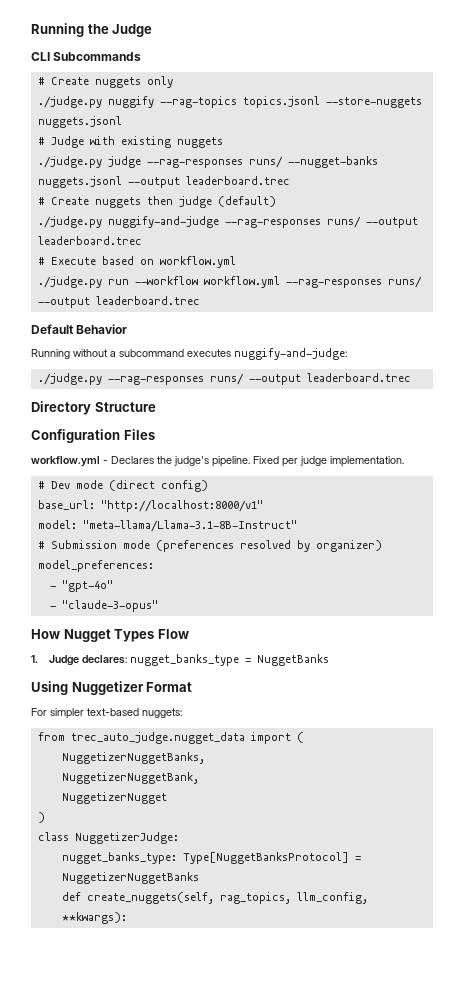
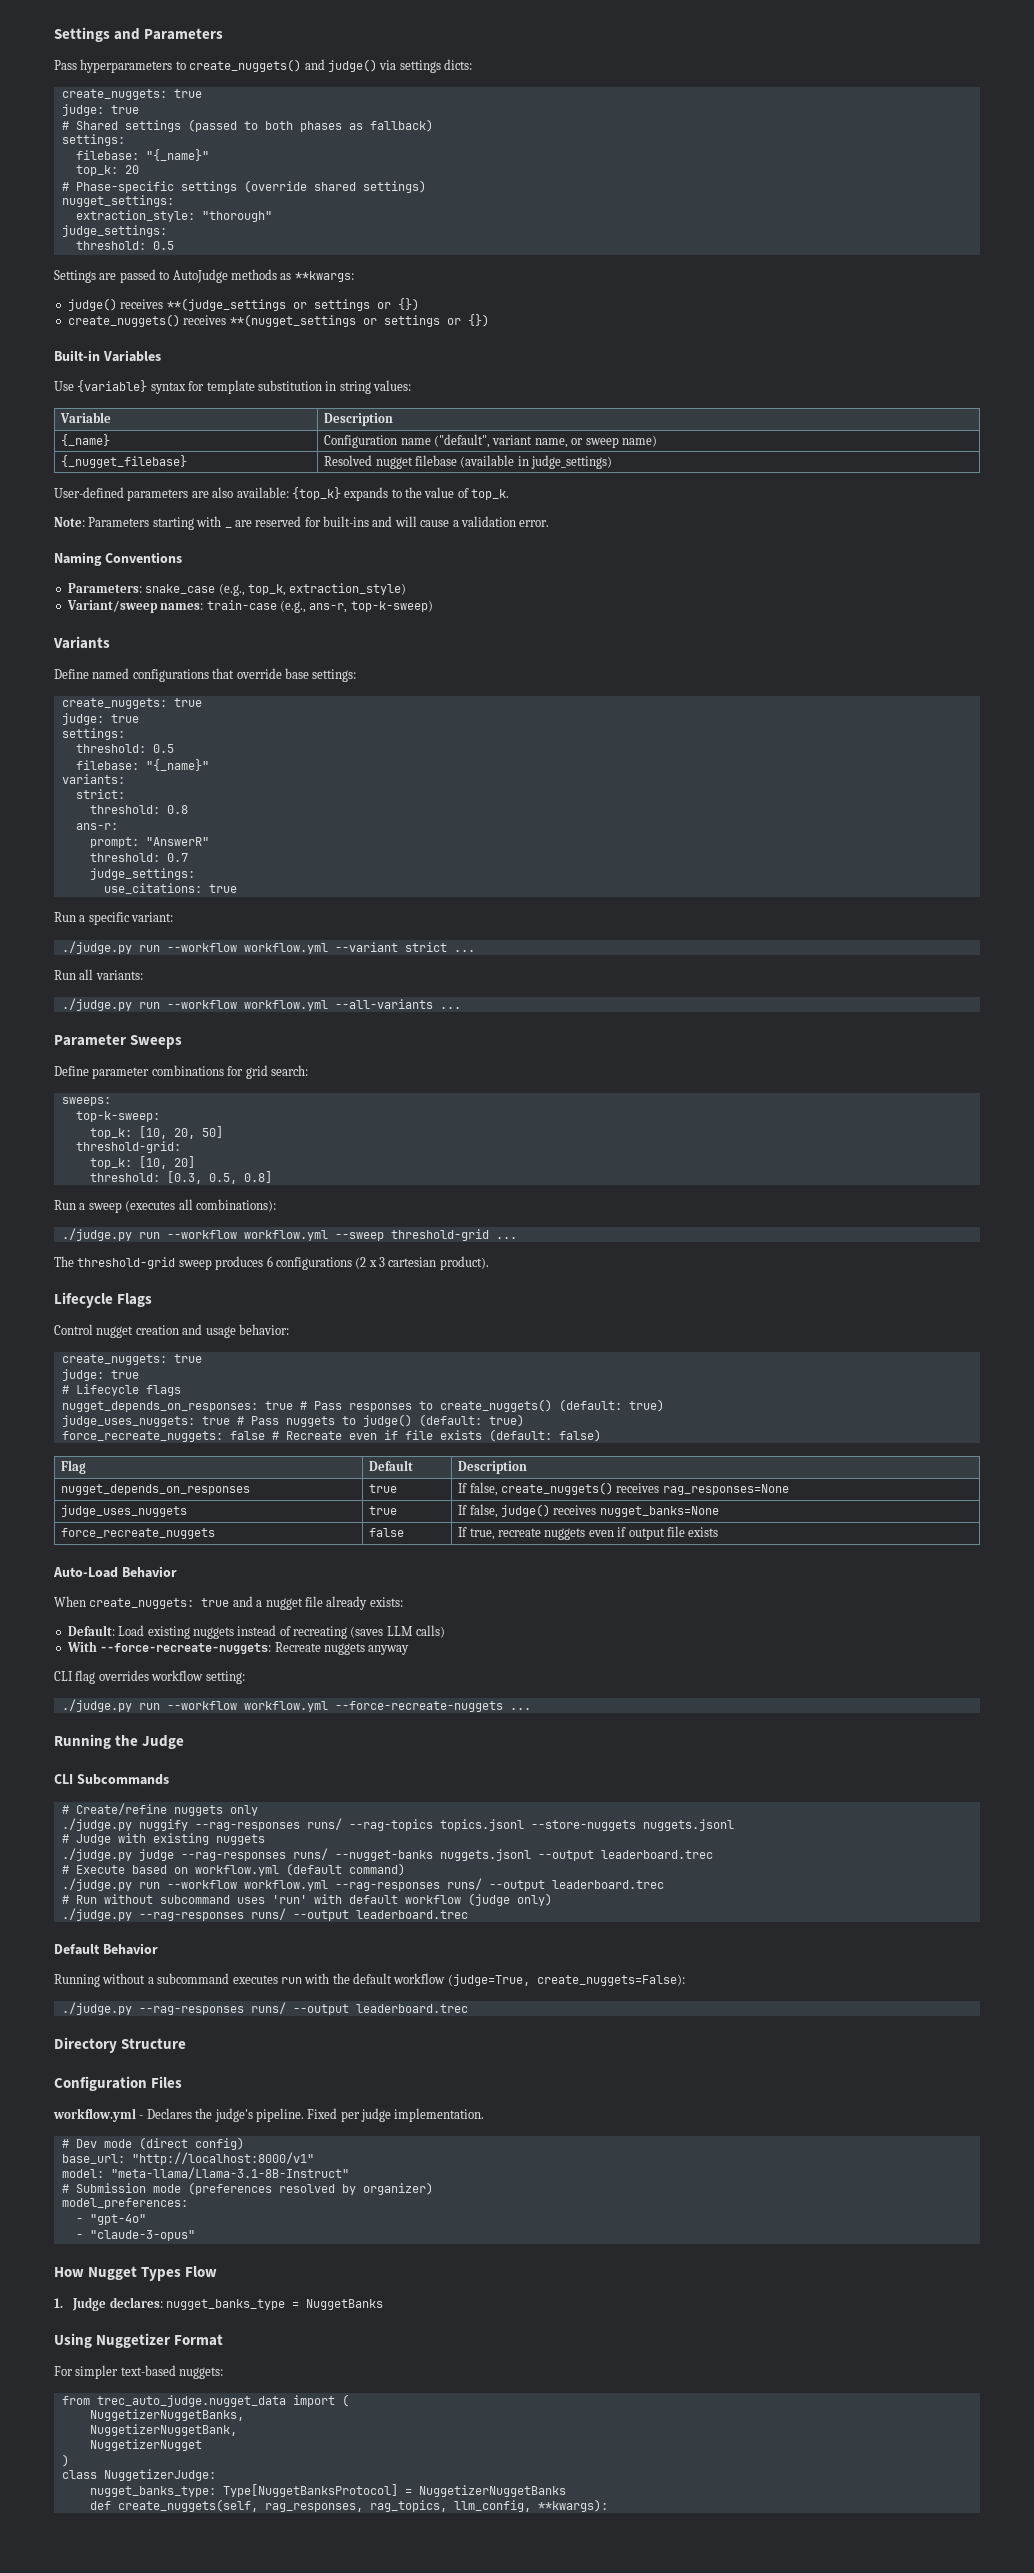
(31, 30) none -> [54,27,224,42] [54,59,472,73] [61,89,202,100] [61,104,139,116] [61,119,433,132] [61,134,125,146] [75,149,209,161] [75,165,139,176] [61,180,426,193] [61,195,174,207] [75,210,272,222] [61,225,167,237] [75,241,174,250] [54,269,354,283] [67,298,419,311] [67,314,489,327] [54,350,161,362] [54,380,411,394] [60,412,112,423] [324,413,394,426] [61,434,111,446] [324,434,657,448] [61,455,188,468] [324,455,613,469] [54,487,510,501] [54,516,222,530] [224,527,232,528] [234,516,550,527] [54,552,182,566] [67,583,407,596] [66,600,433,613] [53,636,110,649] [54,668,357,682] [61,698,202,709] [61,713,139,725] [61,728,125,740] [75,744,174,753] [75,759,209,771] [61,774,125,784] [75,789,125,799] [89,805,188,814] [75,823,118,830] [89,837,209,848] [89,853,188,862] [89,868,195,880] [103,883,237,894] [54,912,174,925] [61,941,475,954] [54,969,143,980] [61,998,461,1011] [54,1034,183,1049] [54,1065,308,1079] [61,1097,111,1106] [75,1111,160,1122] [89,1126,223,1139] [75,1141,181,1153] [89,1156,195,1169] [89,1171,272,1184] [54,1199,276,1213] [61,1228,517,1241] [54,1256,489,1270] [54,1292,153,1308] [54,1324,289,1338] [61,1354,202,1365] [61,1369,139,1381] [61,1384,181,1396] [61,1399,664,1412] [61,1414,524,1427] [61,1429,601,1442] [61,1460,87,1474] [369,1460,414,1471] [458,1461,528,1474] [61,1484,251,1495] [369,1484,398,1493] [458,1482,789,1496] [61,1505,188,1517] [369,1506,398,1515] [458,1504,719,1518] [61,1528,216,1539] [369,1528,405,1537] [458,1526,719,1540] [53,1566,177,1578] [54,1596,403,1610] [67,1625,446,1639] [66,1641,410,1655] [54,1670,245,1684] [61,1699,531,1712] Settings and Parameters // Pass hyperparameters to create_nuggets() and judge() via settings dicts: // create_nuggets: true // judge: true // # Shared settings (passed to both phases as fallback) // settings: // filebase: "{_name}" // top_k: 20 // # Phase-specific settings (override shared settings) // nugget_settings: // extraction_style: "thorough" // judge_settings: // threshold: 0.5 // Settings are passed to AutoJudge methods as **kwargs: // judge() receives **(judge_settings or settings or {}) // create_nuggets() receives **(nugget_settings or settings or {}) // Built-in Variables // Use {variable} syntax for template substitution in string values: // Variable | Description // {_name} | Configuration name ("default", variant name, or sweep name) // {_nugget_filebase} | Resolved nugget filebase (available in judge_settings) // User-defined parameters are also available: {top_k} expands to the value of top_k. // Note: Parameters starting with _ are reserved for built-ins and will cause a validation error. // Naming Conventions // Parameters: snake_case (e.g., top_k, extraction_style) // Variant/sweep names: train-case (e.g., ans-r, top-k-sweep) // Variants // Define named configurations that override base settings: // create_nuggets: true // judge: true // settings: // threshold: 0.5 // filebase: "{_name}" // variants: // strict: // threshold: 0.8 // ans-r: // prompt: "AnswerR" // threshold: 0.7 // judge_settings: // use_citations: true // Run a specific variant: // ./judge.py run --workflow workflow.yml --variant strict ... // Run all variants: // ./judge.py run --workflow workflow.yml --all-variants ... // Parameter Sweeps // Define parameter combinations for grid search: // sweeps: // top-k-sweep: // top_k: [10, 20, 50] // threshold-grid: // top_k: [10, 20] // threshold: [0.3, 0.5, 0.8] // Run a sweep (executes all combinations): // ./judge.py run --workflow workflow.yml --sweep threshold-grid ... // The threshold-grid sweep produces 6 configurations (2 x 3 cartesian product). // Lifecycle Flags // Control nugget creation and usage behavior: // create_nuggets: true // judge: true // # Lifecycle flags // nugget_depends_on_responses: true # Pass responses to create_nuggets() (default: true) // judge_uses_nuggets: true # Pass nuggets to judge() (default: true) // force_recreate_nuggets: false # Recreate even if file exists (default: false) // Flag | Default | Description // nugget_depends_on_responses | true | If false, create_nuggets() receives rag_responses=None // judge_uses_nuggets | true | If false, judge() receives nugget_banks=None // force_recreate_nuggets | false | If true, recreate nuggets even if output file exists // Auto-Load Behavior // When create_nuggets: true and a nugget file already exists: // Default: Load existing nuggets instead of recreating (saves LLM calls) // With --force-recreate-nuggets: Recreate nuggets anyway // CLI flag overrides workflow setting: // ./judge.py run --workflow workflow.yml --force-recreate-nuggets ... //
[50,77,89,85] Create -> [75,1803,167,1815] Create/refine
(154, 102) none -> [194,1818,342,1831] --rag-responses runs/
[50,196,276,208] [37,216,219,228] Create nuggets then judge (default) // ./judge.py nuggify-and-judge -> [75,1863,405,1876] [61,1878,328,1891] Execute based on workflow.yml (default command) // ./judge.py run --workflow workflow.yml
[50,256,236,268] [37,276,280,288] Execute based on workflow.yml // ./judge.py run --workflow workflow.yml -> [75,1893,552,1906] [61,1908,132,1921] Run without subcommand uses 'run' with default workflow (judge only) // ./judge.py
[234,348,347,360] nuggify-and-judge: -> [280,1973,685,1986] run with the default workflow (judge=True, create_nuggets=False):
(214, 898) none -> [264,2503,363,2512] rag_responses,

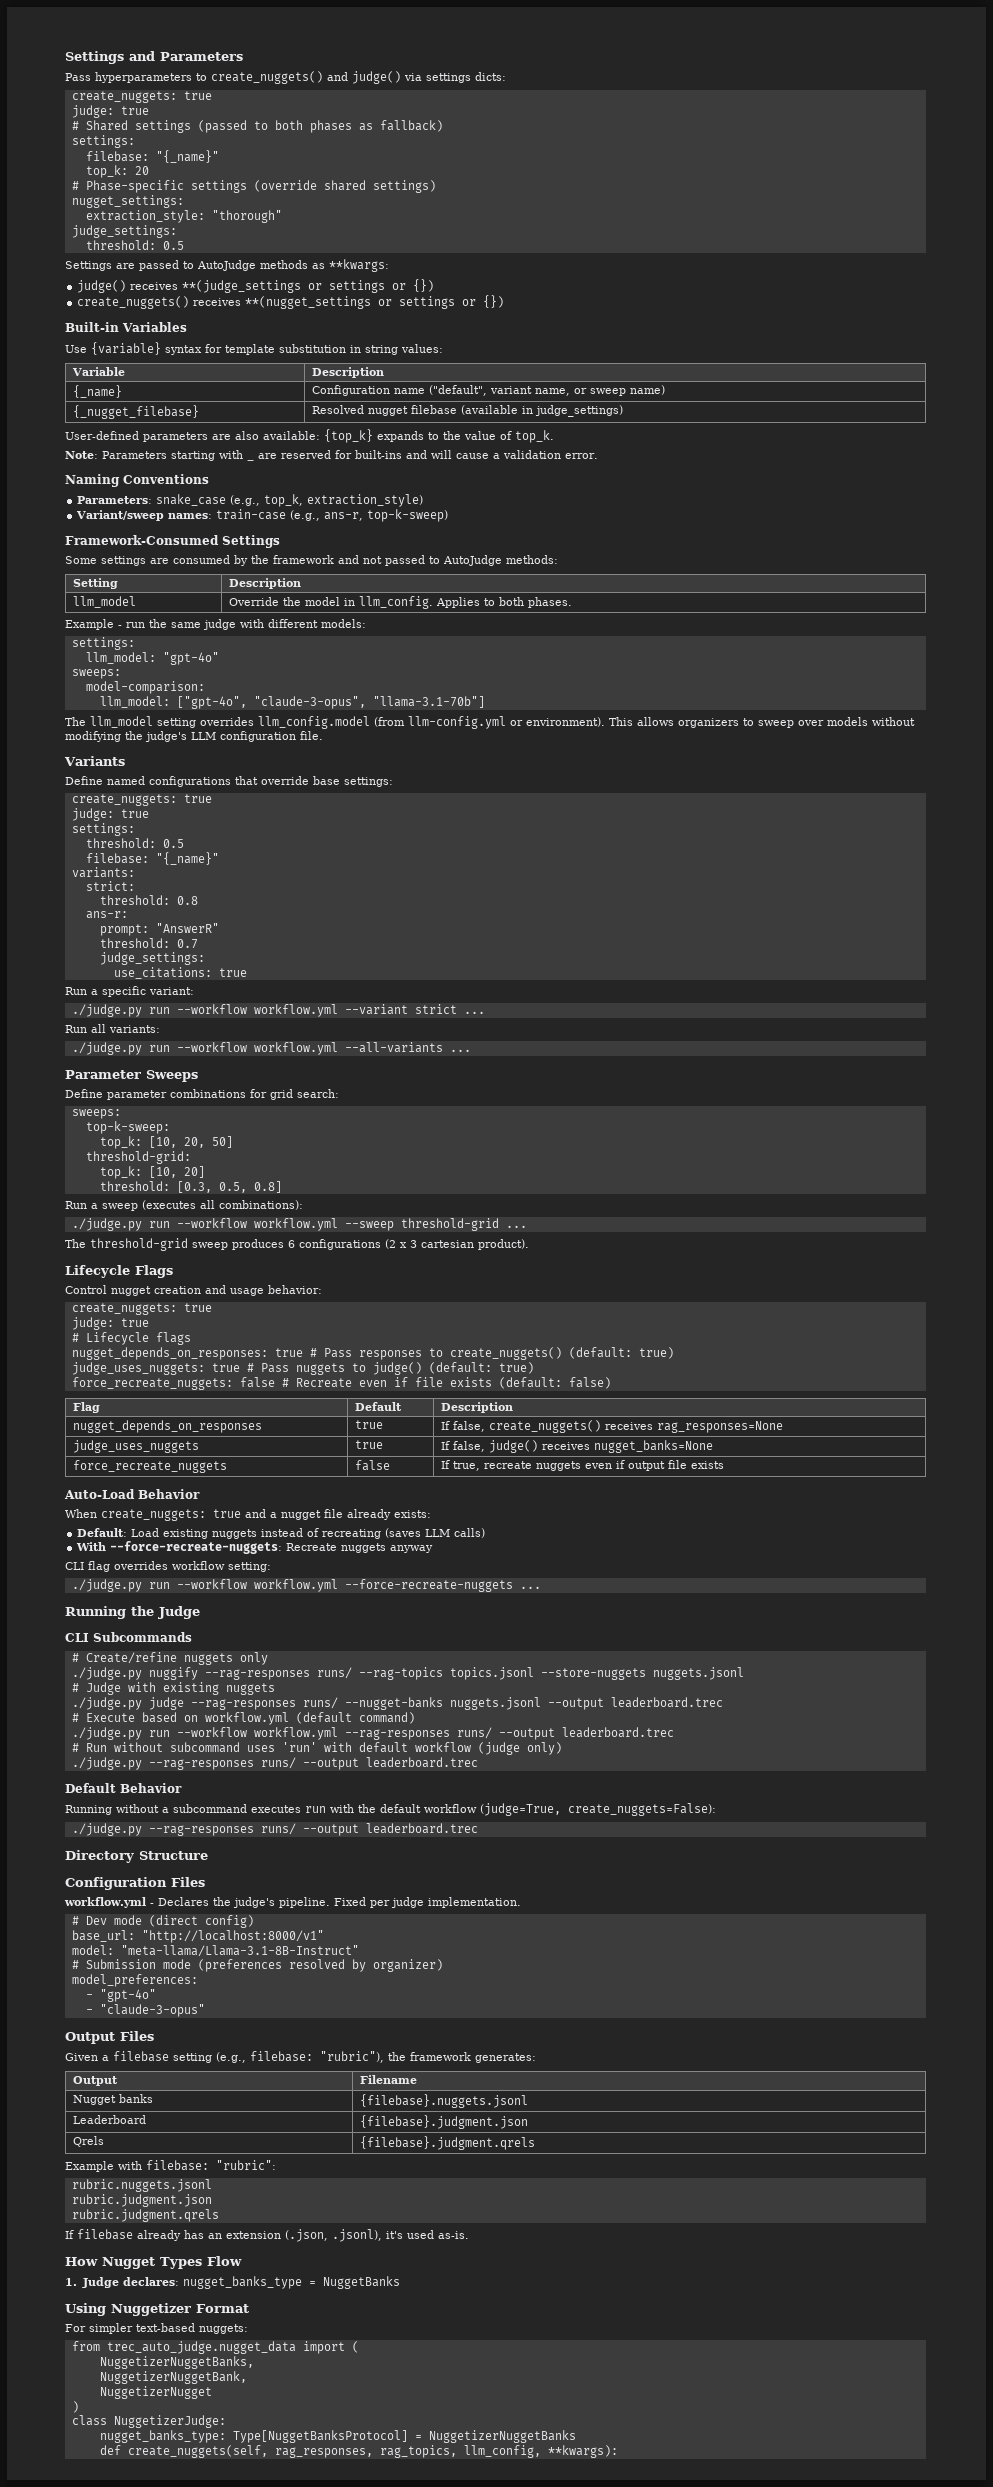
(433, 606) none -> [65,535,280,548] [65,555,558,566] [72,578,118,589] [228,578,301,589] [72,596,136,608] [228,596,572,609] [65,619,366,630] [71,637,135,650] [85,652,219,665] [71,669,121,679] [85,681,205,694] [99,696,485,709] [65,716,915,729] [65,731,323,742] // Framework-Consumed Settings // Some settings are consumed by the framework and not passed to AutoJudge methods: // Setting | Description // llm_model | Override the model in llm_config. Applies to both phases. // Example - run the same judge with different models: // settings: // llm_model: "gpt-4o" // sweeps: // model-comparison: // llm_model: ["gpt-4o", "claude-3-opus", "llama-3.1-70b"] // The llm_model setting overrides llm_config.model (from llm-config.yml or environment). This allows organizers to sweep over models without modifying the judge's LLM configuration file.
(195, 2235) none -> [65,2031,154,2044] [65,2051,536,2063] [72,2076,118,2086] [359,2075,417,2084] [72,2094,153,2105] [359,2094,528,2108] [72,2115,146,2124] [359,2115,528,2129] [72,2136,104,2147] [359,2136,535,2150] [65,2160,276,2172] [71,2179,212,2192] [71,2194,212,2207] [71,2209,219,2222] [65,2229,469,2242] // Output Files // Given a filebase setting (e.g., filebase: "rubric"), the framework generates: // Output | Filename // Nugget banks | {filebase}.nuggets.jsonl // Leaderboard | {filebase}.judgment.json // Qrels | {filebase}.judgment.qrels // Example with filebase: "rubric": // rubric.nuggets.jsonl // rubric.judgment.json // rubric.judgment.qrels // If filebase already has an extension (.json, .jsonl), it's used as-is.

